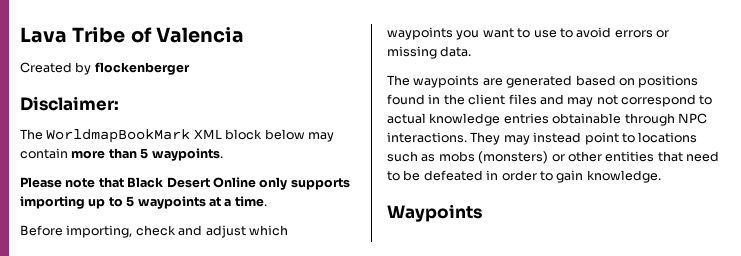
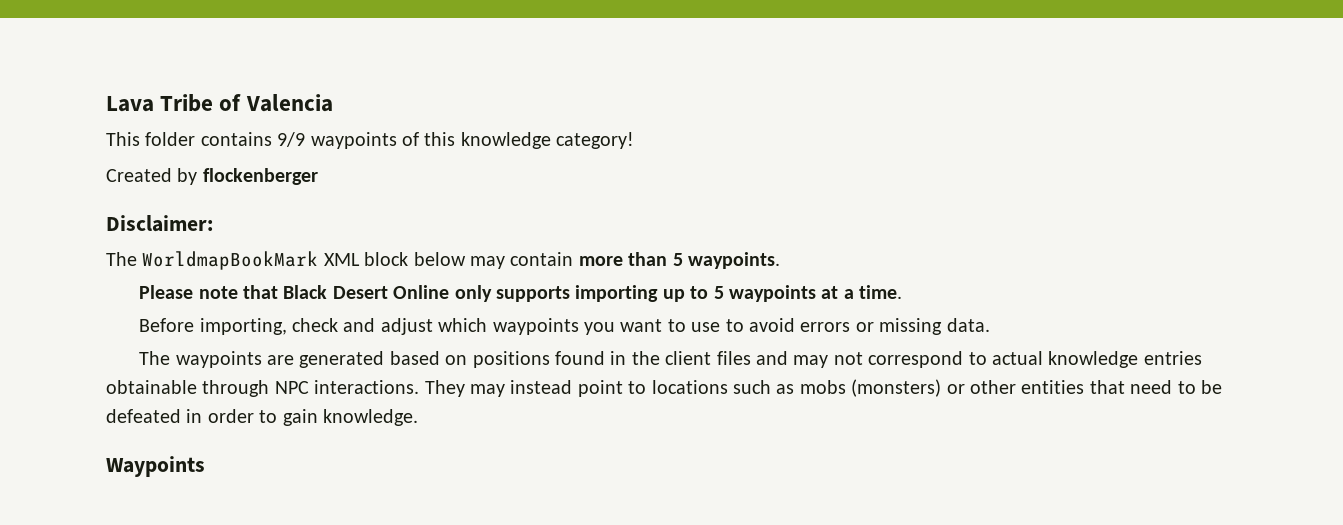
(244, 35) none -> [106,132,635,149] // This folder contains 9/9 waypoints of this knowledge category!

